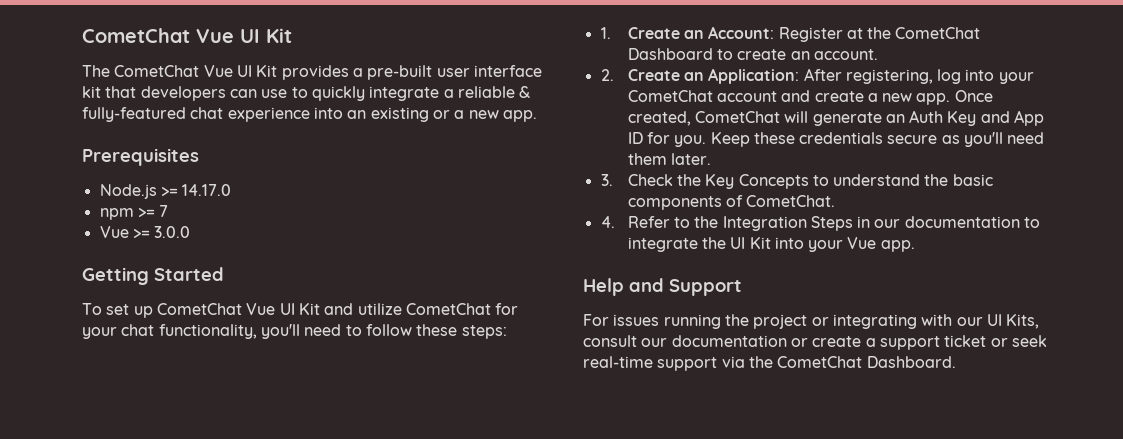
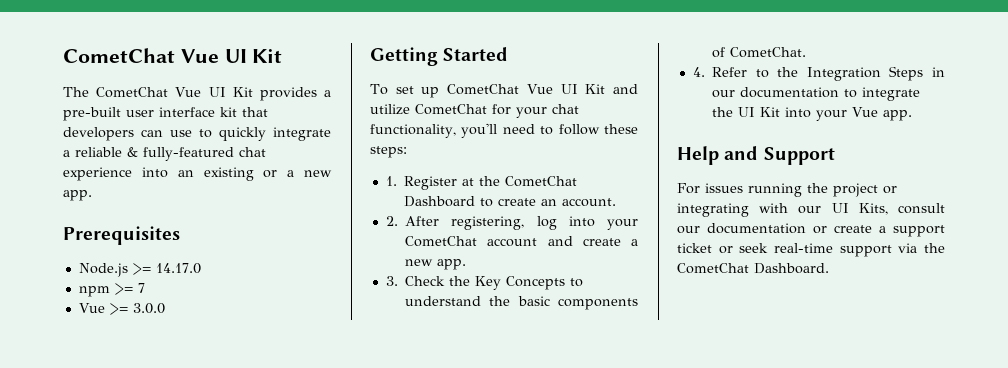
[627,26,775,39] Create an Account: -> (397, 181) none
[627,68,800,84] Create an Application: -> (398, 221) none
[954,90,993,102] [627,110,1045,126] [627,132,1045,147] [627,153,711,165] Once created, CometChat will generate an Auth Key and App ID for you. Keep these credentials secure as you'll need them later. -> (467, 264) none

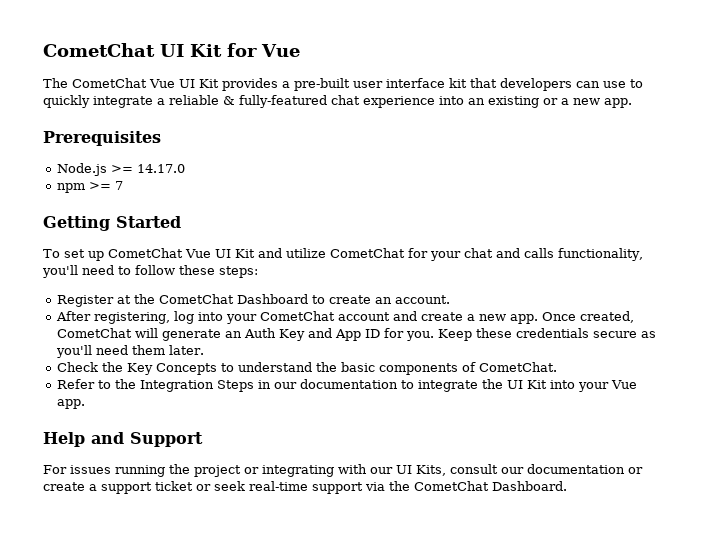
[63,48,283,63] CometChat Vue UI Kit -> [43,43,300,57] CometChat UI Kit for Vue
[78,303,165,315] // Vue >= 3.0.0 -> (123, 185) none
(579, 109) none -> [496,248,554,258] and calls
[385,176,397,186] 1. -> (258, 272) none
[385,216,398,226] 2. -> (450, 299) none
[385,276,398,286] // 3. -> [541,311,634,323] [56,328,656,341] [55,345,204,358] Once created, CometChat will generate an Auth Key and App ID for you. Keep these credentials secure as you'll need them later. //
[692,67,705,77] 4. -> (557, 367) none

